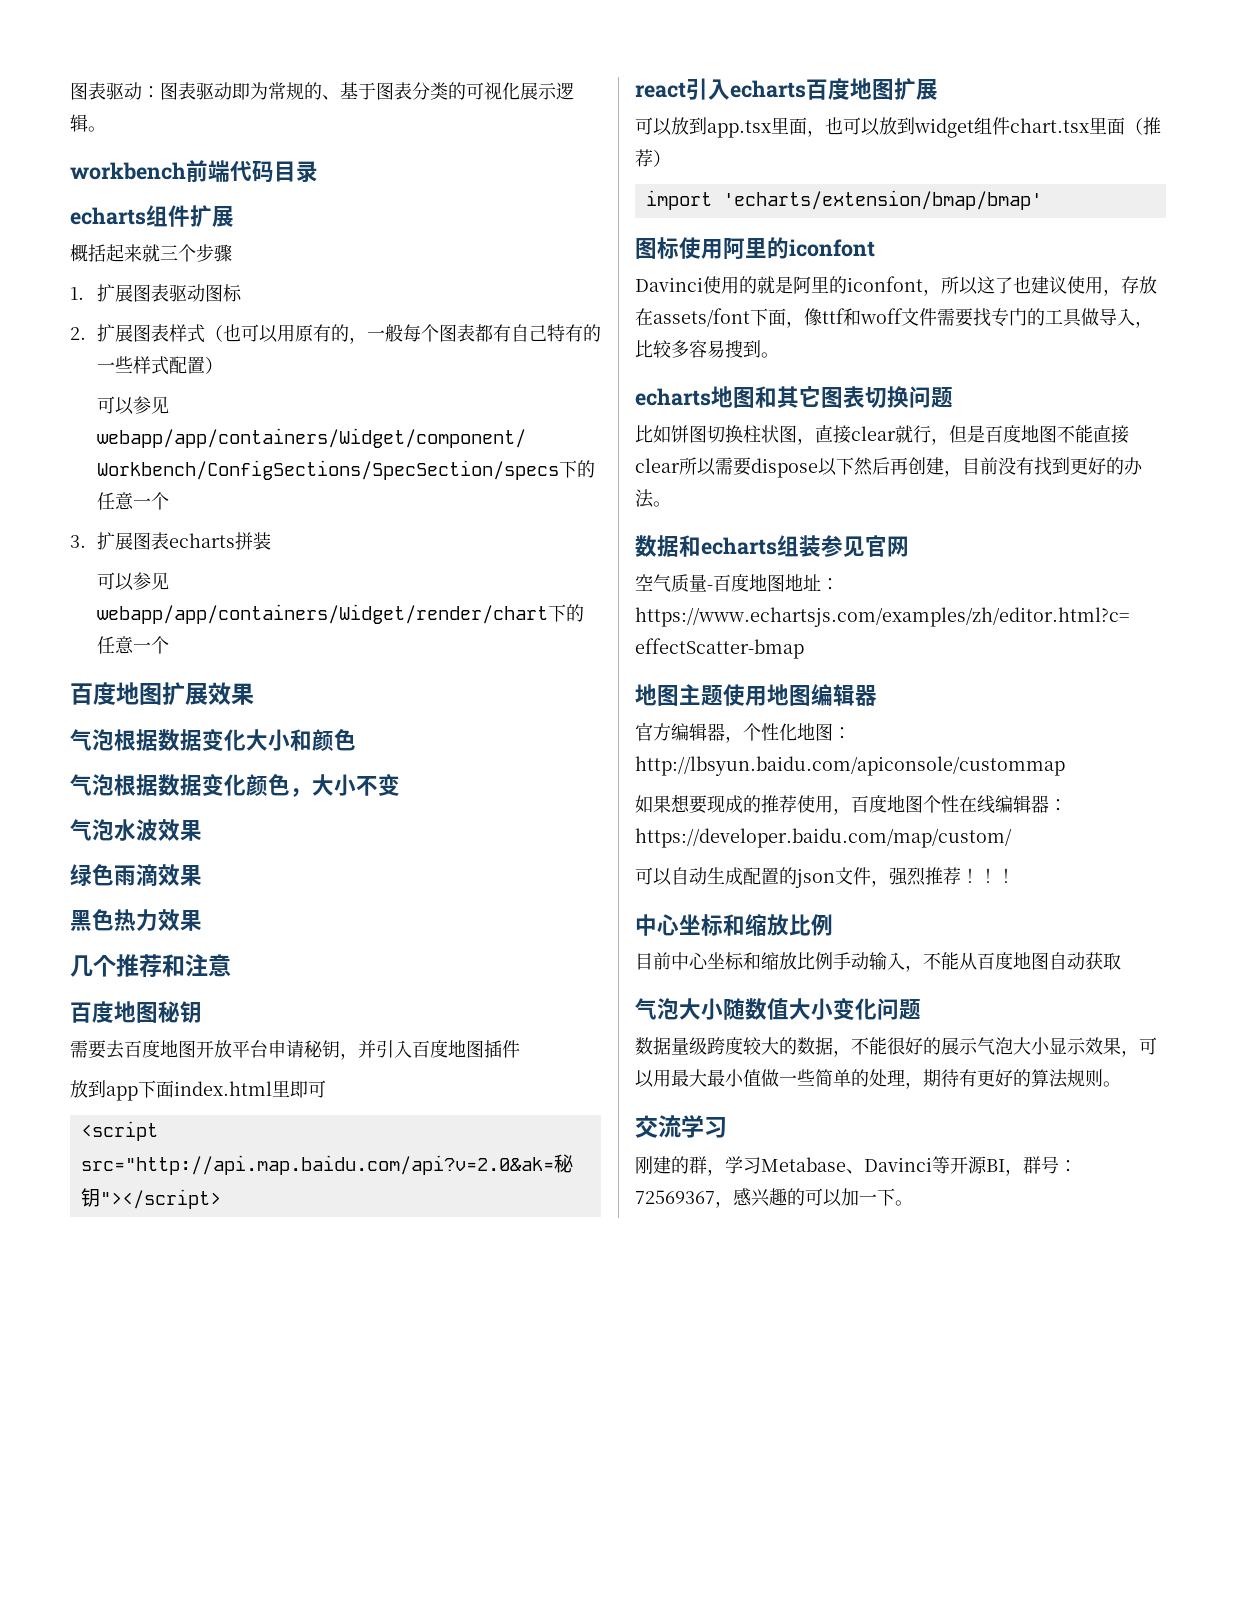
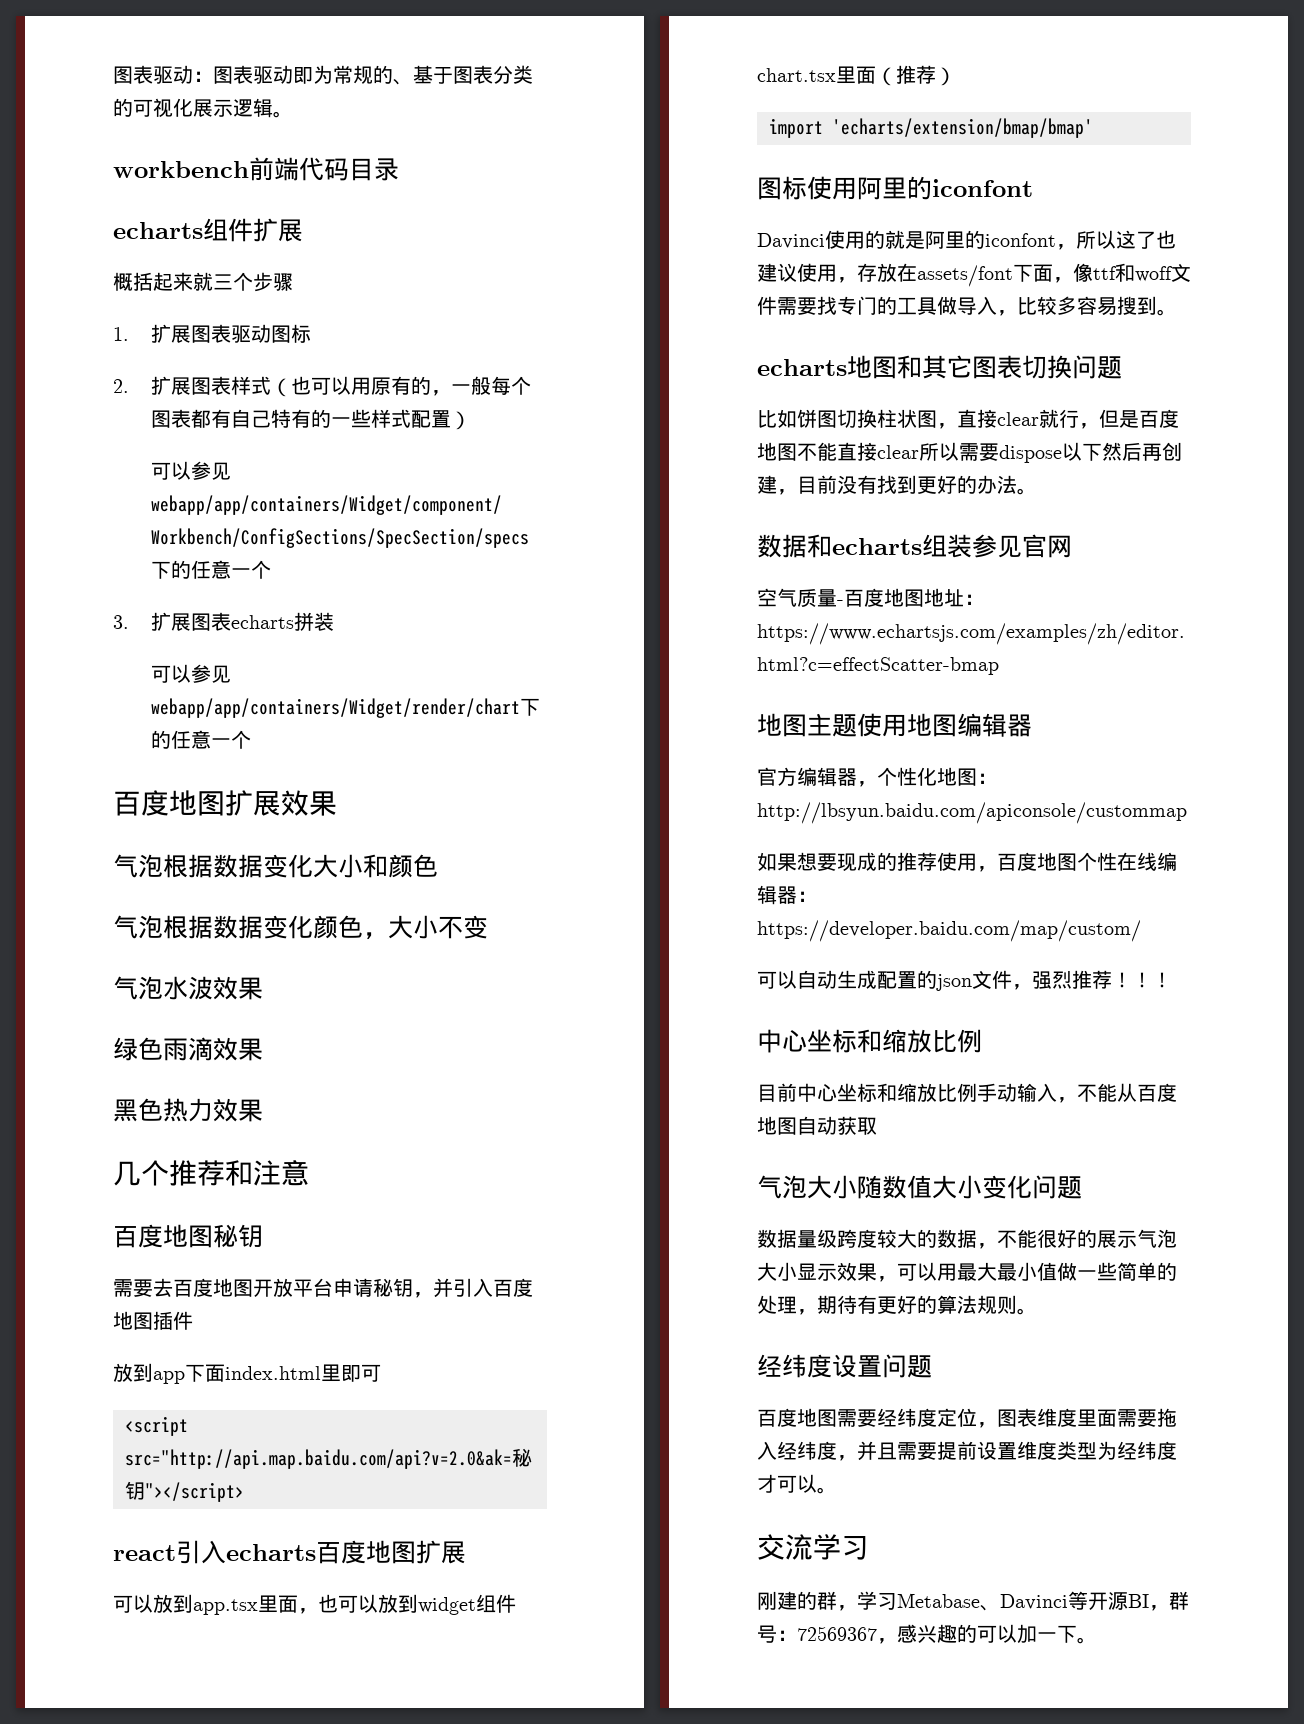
(1121, 1084) none -> [757,1354,932,1378] [757,1408,1177,1428] [757,1441,1177,1461] [757,1474,837,1494] // 经纬度设置问题 // 百度地图需要经纬度定位，图表维度里面需要拖入经纬度，并且需要提前设置维度类型为经纬度才可以。

